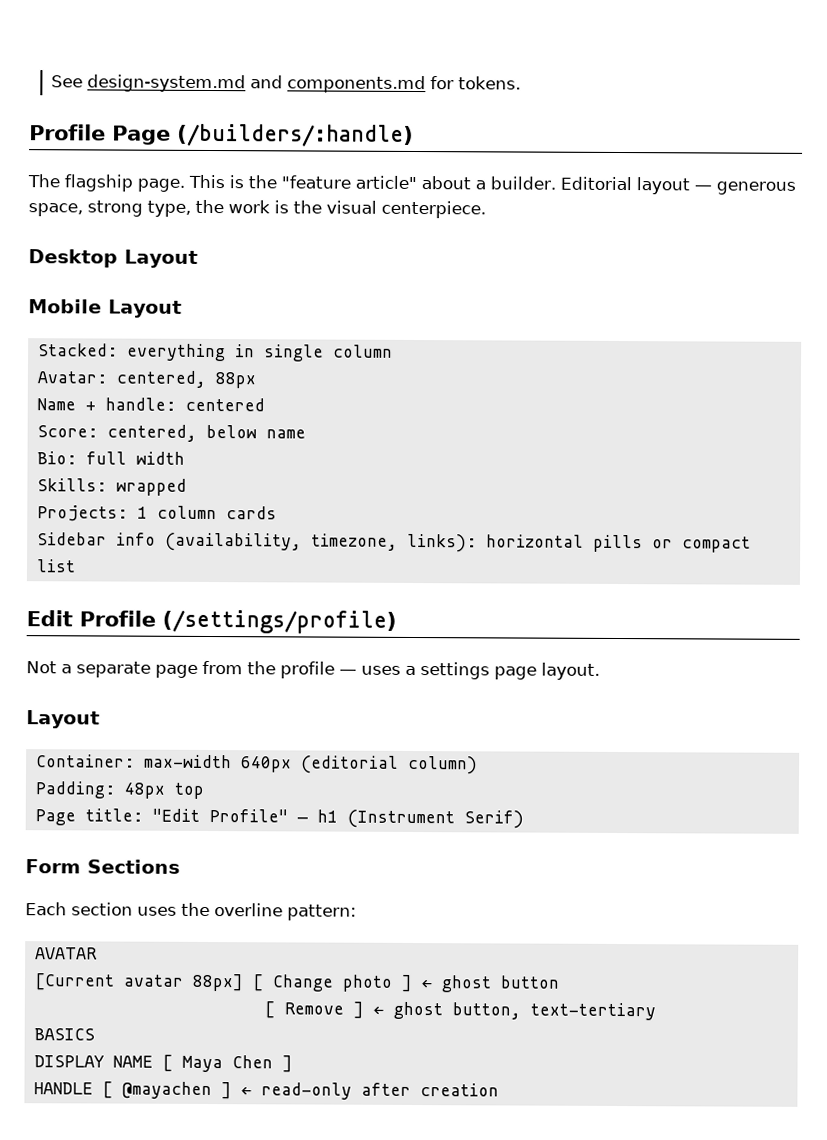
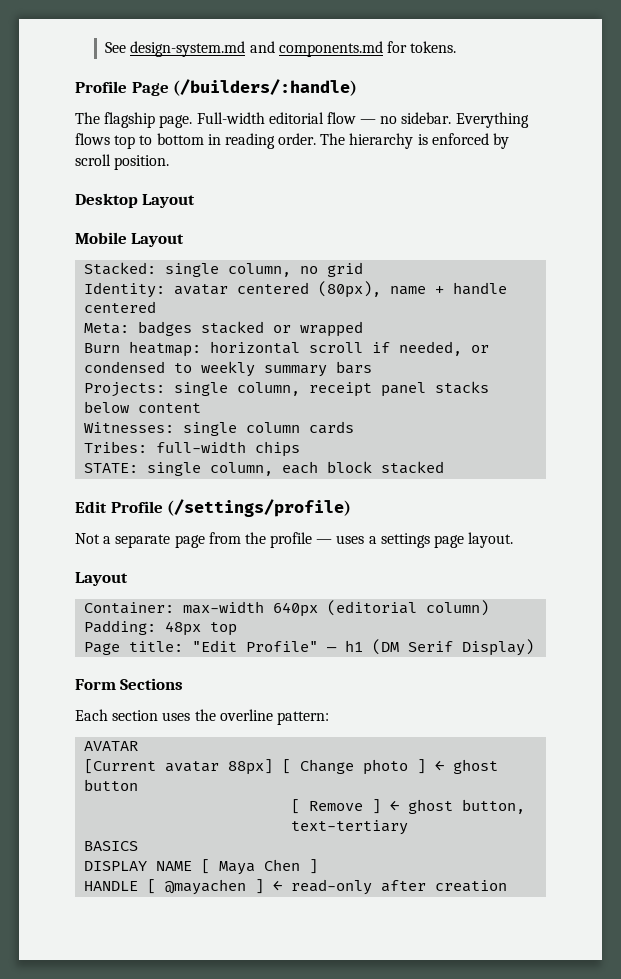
[188,174,796,195] [28,199,486,219] This is the "feature article" about a builder. Editorial layout — generous space, strong type, the work is the visual centerpiece. -> [196,112,529,128] [75,133,510,149] [75,154,170,170] Full-width editorial flow — no sidebar. Everything flows top to bottom in reading order. The hierarchy is enforced by scroll position.
[126,343,393,362] [36,370,256,389] [36,397,265,412] [36,424,306,442] [36,451,185,465] [36,478,187,496] [36,505,277,522] [36,532,751,553] [35,559,76,573] everything in single column // Avatar: centered, 88px // Name + handle: centered // Score: centered, below name // Bio: full width // Skills: wrapped // Projects: 1 column cards // Sidebar info (availability, timezone, links): horizontal pills or compact list -> [165,262,364,277] [84,281,508,298] [84,301,157,313] [84,321,364,337] [84,341,490,357] [84,361,373,377] [84,381,490,397] [84,401,202,413] [84,421,355,436] [84,441,301,457] [84,461,445,476] single column, no grid // Identity: avatar centered (80px), name + handle centered // Meta: badges stacked or wrapped // Burn heatmap: horizontal scroll if needed, or condensed to weekly summary bars // Projects: single column, receipt panel stacks below content // Witnesses: single column cards // Tribes: full-width chips // STATE: single column, each block stacked
[346,809,524,829] (Instrument Serif) -> [372,639,535,656] (DM Serif Display)

